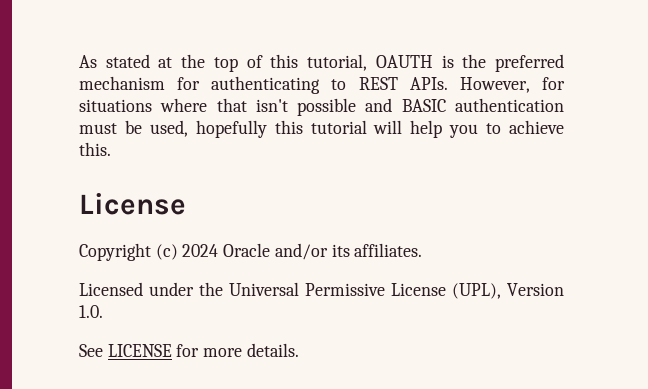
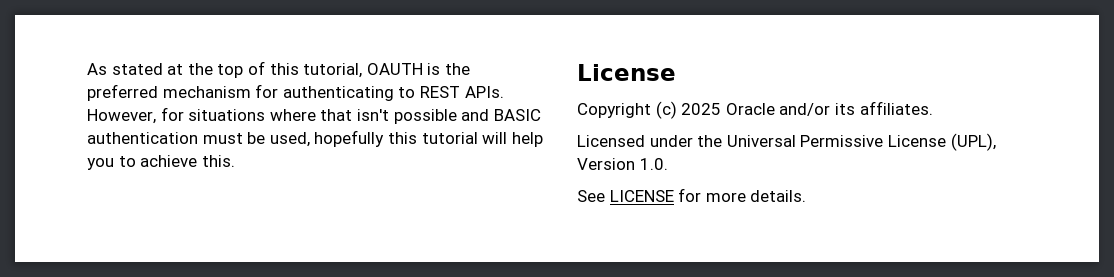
[182,244,219,257] 2024 -> [681,103,722,115] 2025

